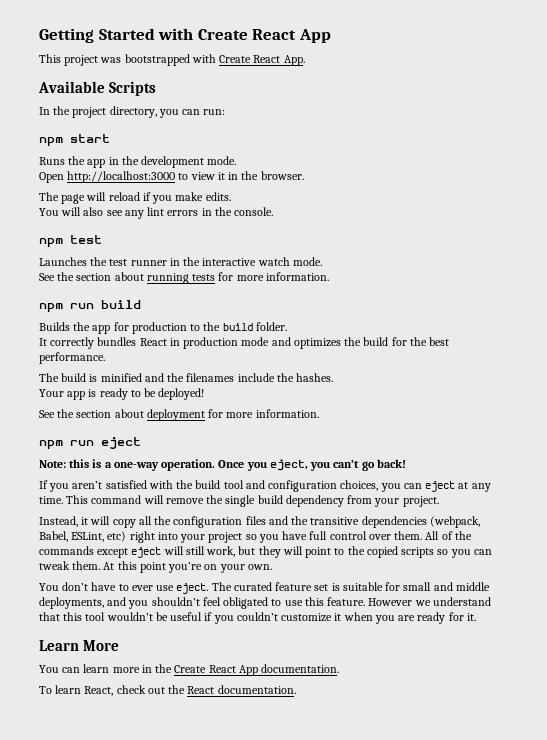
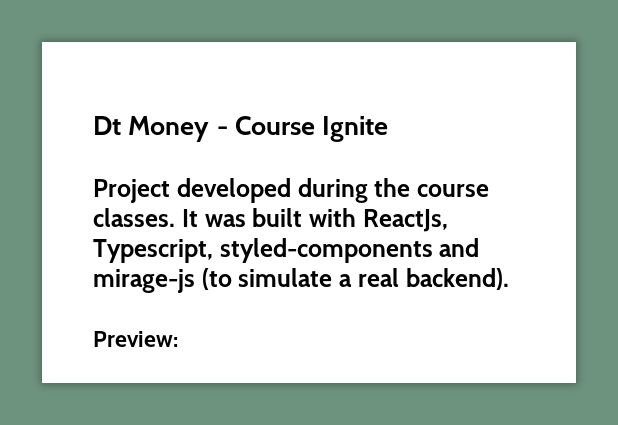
[39,28,331,43] [39,54,305,66] [38,81,157,96] [39,106,226,118] [39,134,110,146] [39,156,237,168] [39,171,304,183] [39,192,231,204] [39,207,274,219] [39,235,102,247] [39,257,322,266] [39,272,329,284] [39,300,141,312] [39,322,287,334] [39,337,450,349] [39,352,105,364] [39,373,334,382] [39,388,205,400] [39,409,319,421] [39,437,141,449] [39,459,406,471] [39,480,491,492] [39,495,439,507] [39,516,480,528] [39,531,472,543] [39,546,492,558] [39,561,272,573] [39,582,490,594] [39,597,491,609] [39,612,476,624] [39,640,120,651] [39,664,340,676] [39,685,296,696] Getting Started with Create React App // This project was bootstrapped with Create React App. // Available Scripts // In the project directory, you can run: // npm start // Runs the app in the development mode. // Open http://localhost:3000 to view it in the browser. // The page will reload if you make edits. // You will also see any lint errors in the console. // npm test // Launches the test runner in the interactive watch mode. // See the section about running tests for more information. // npm run build // Builds the app for production to the build folder. // It correctly bundles React in production mode and optimizes the build for the best performance. // The build is minified and the filenames include the hashes. // Your app is ready to be deployed! // See the section about deployment for more information. // npm run eject // Note: this is a one-way operation. Once you eject, you can’t go back! // If you aren’t satisfied with the build tool and configuration choices, you can eject at any time. This command will remove the single build dependency from your project. // Instead, it will copy all the configuration files and the transitive dependencies (webpack, Babel, ESLint, etc) right into your project so you have full control over them. All of the commands except eject will still work, but they will point to the copied scripts so you can tweak them. At this point you’re on your own. // You don’t have to ever use eject. The curated feature set is suitable for small and middle deployments, and you shouldn’t feel obligated to use this feature. However we understand that this tool wouldn’t be useful if you couldn’t customize it when you are ready for it. // Learn More // You can learn more in the Create React App documentation. // To learn React, check out the React documentation. -> [93,116,389,142] [93,178,489,203] [93,208,448,232] [93,238,480,263] [93,268,509,293] [93,331,178,347] Dt Money - Course Ignite // Project developed during the course classes. It was built with ReactJs, Typescript, styled-components and mirage-js (to simulate a real backend). // Preview:

